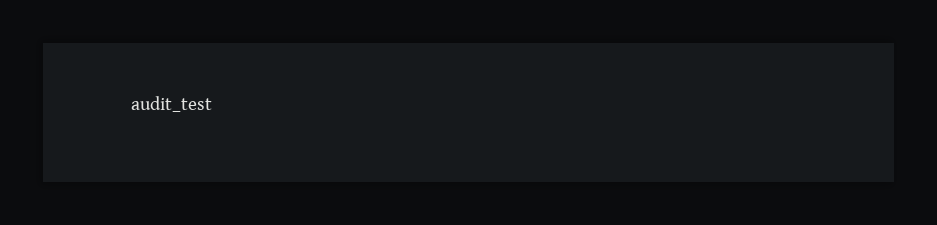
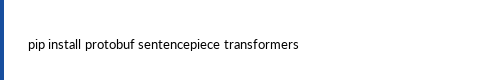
[131,96,212,112] audit_test -> [28,39,299,51] pip install protobuf sentencepiece transformers

